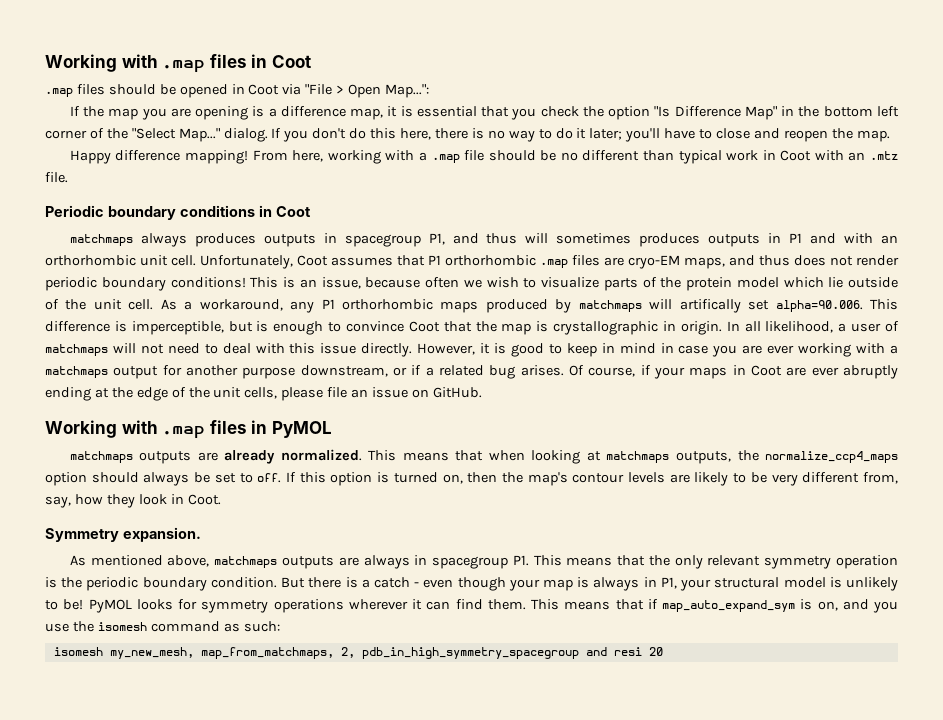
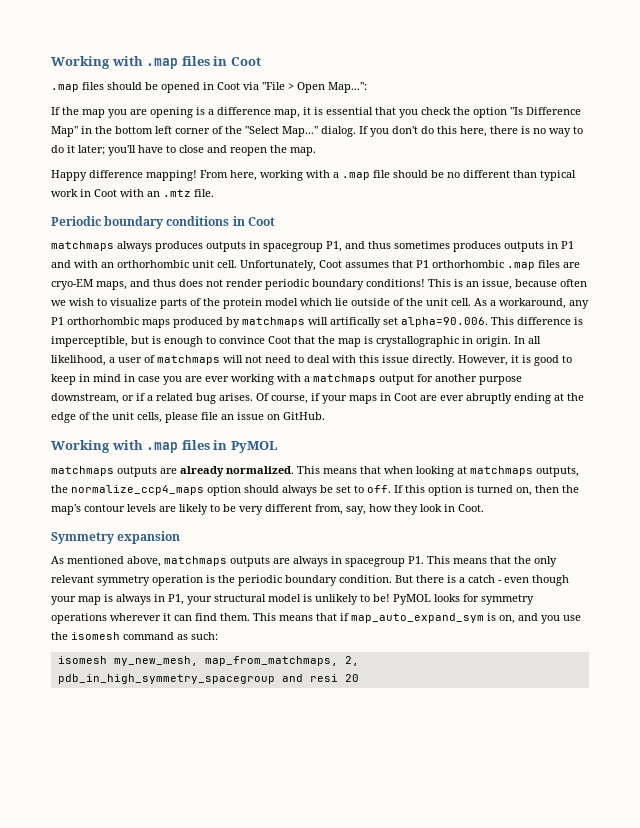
[525,233,549,243] will -> (391, 245) none
[122,527,201,542] expansion. -> [117,531,181,544] expansion

